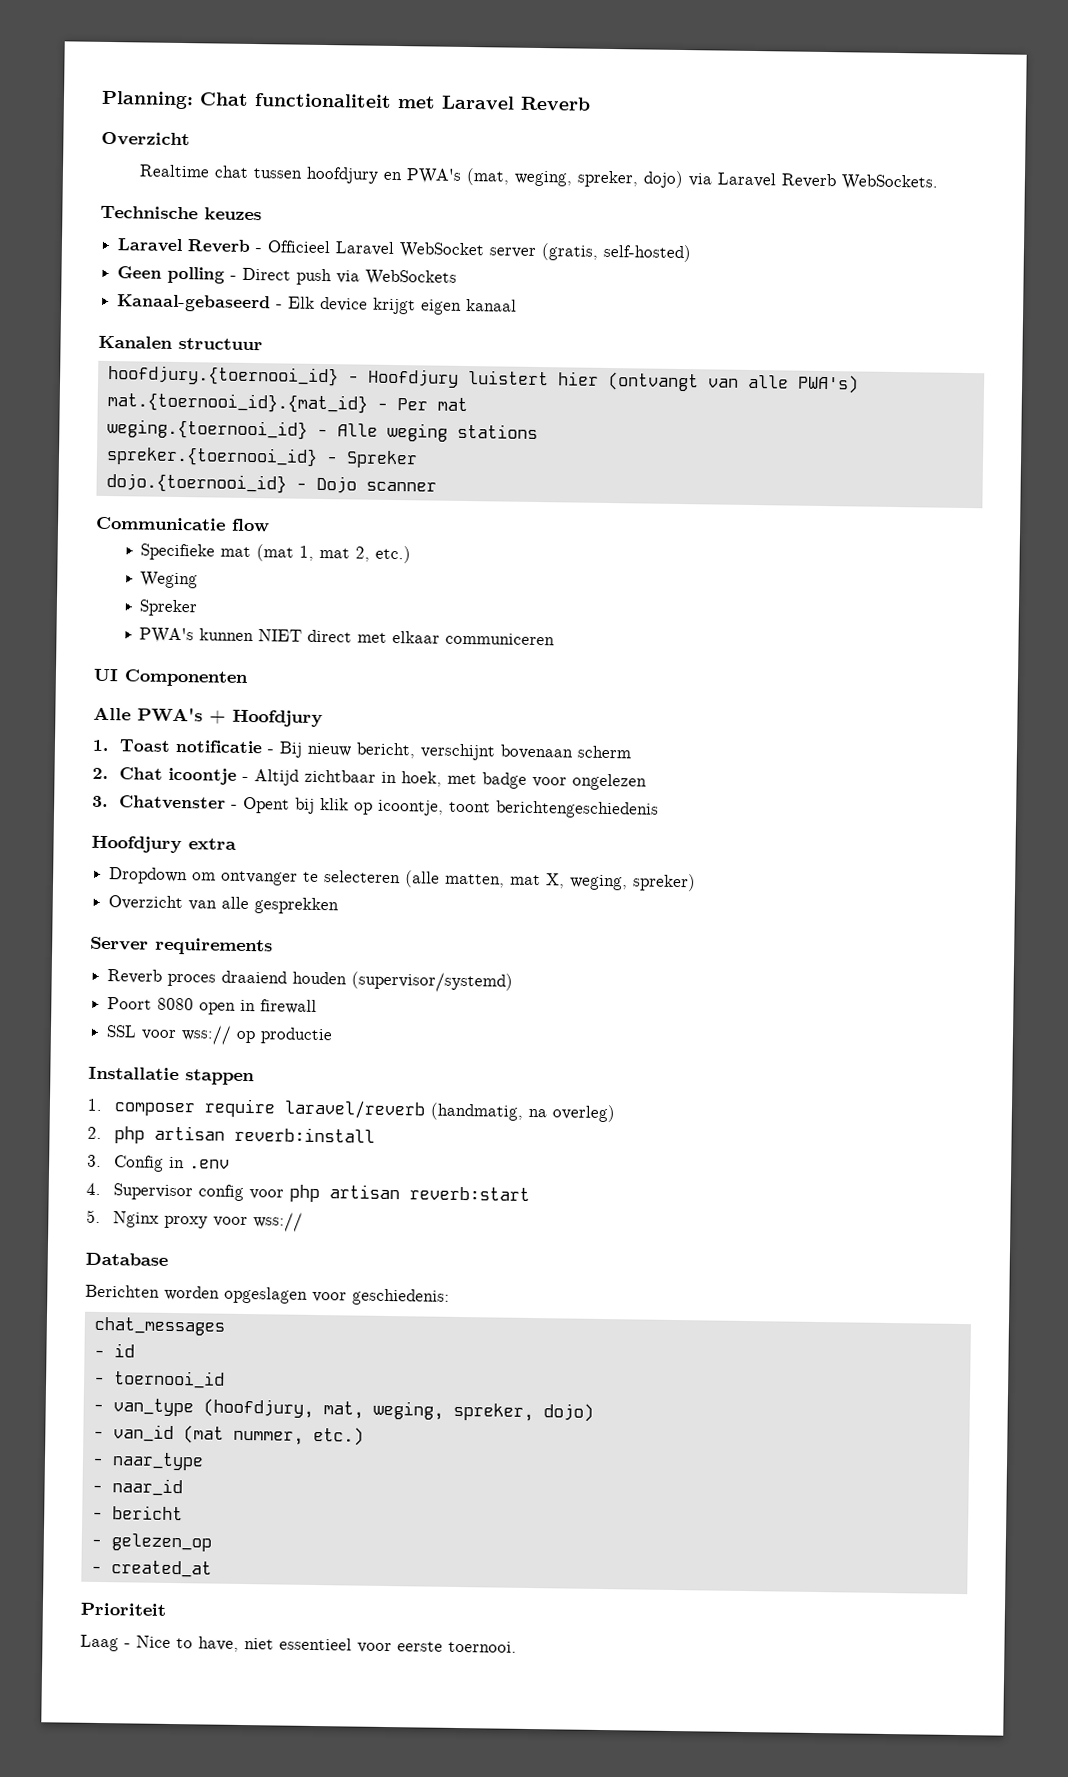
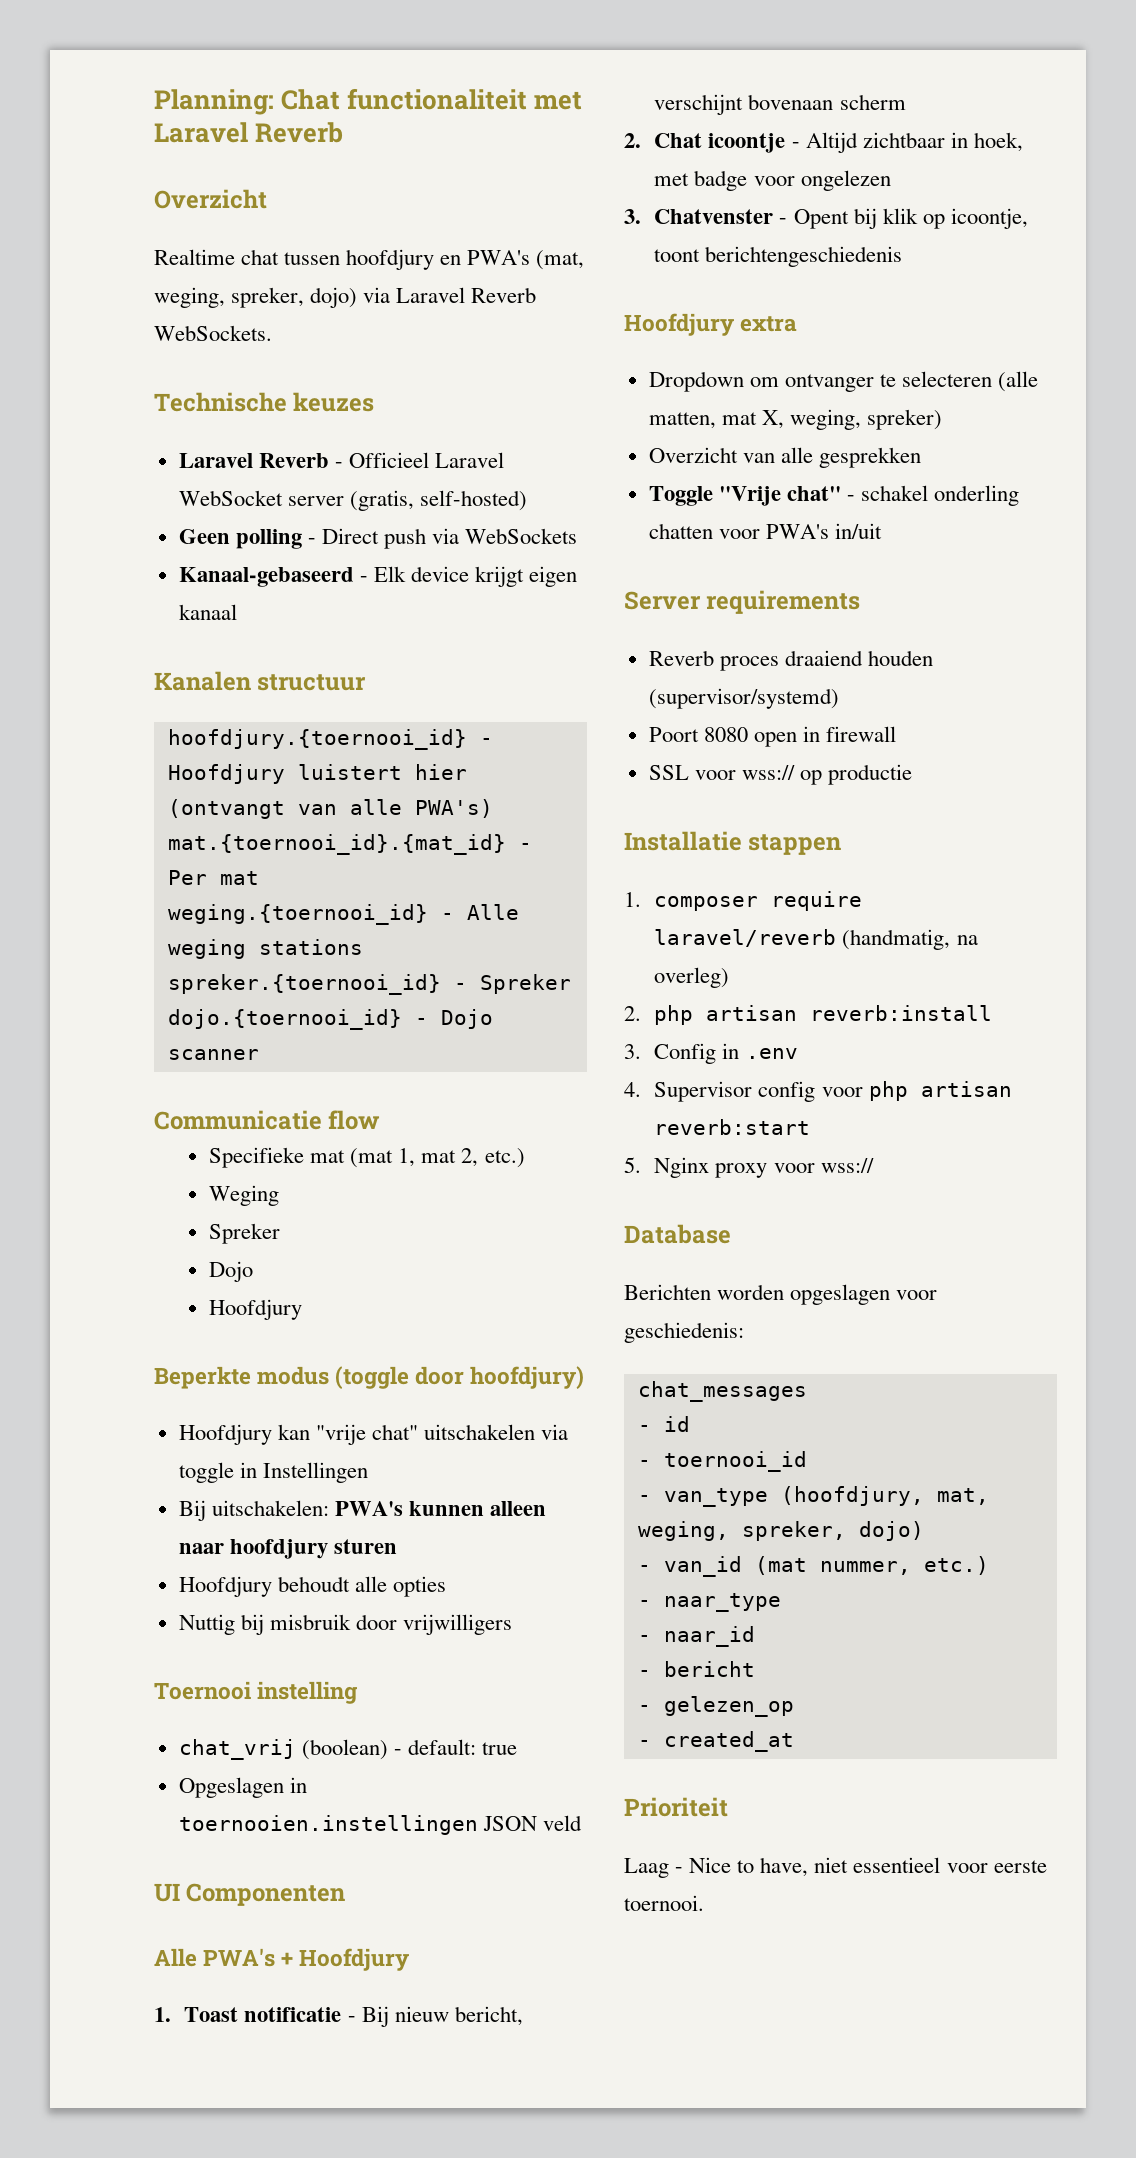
[139,627,556,646] PWA's kunnen NIET direct met elkaar communiceren -> [209,1261,254,1282] [209,1299,303,1320] [154,1366,585,1389] [178,1424,569,1445] [178,1462,368,1483] [178,1500,547,1521] [178,1539,397,1559] [178,1576,446,1597] [178,1614,513,1635] [154,1681,359,1704] [178,1739,518,1760] [178,1777,307,1798] [178,1815,582,1835] Dojo // Hoofdjury // Beperkte modus (toggle door hoofdjury) // Hoofdjury kan "vrije chat" uitschakelen via toggle in Instellingen // Bij uitschakelen: PWA's kunnen alleen naar hoofdjury sturen // Hoofdjury behoudt alle opties // Nuttig bij misbruik door vrijwilligers // Toernooi instelling // chat_vrij (boolean) - default: true // Opgeslagen in toernooien.instellingen JSON veld
(340, 906) none -> [648,485,1020,506] [648,523,882,539] // Toggle "Vrije chat" - schakel onderling chatten voor PWA's in/uit

